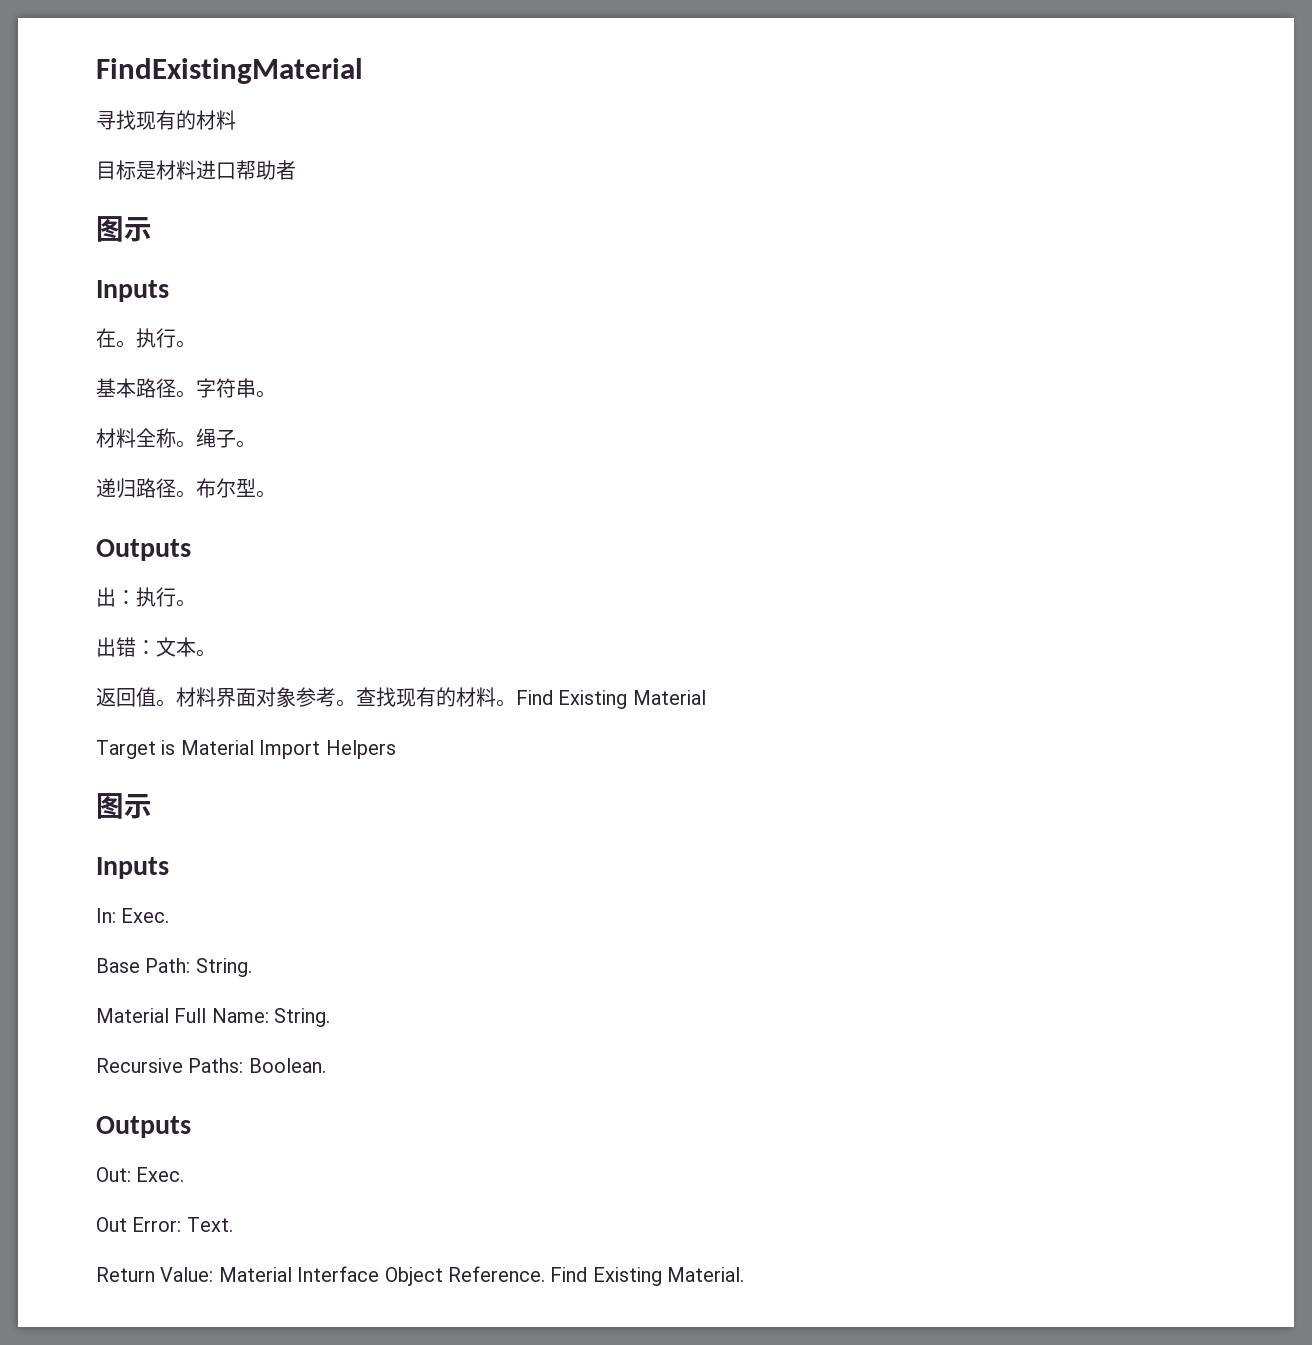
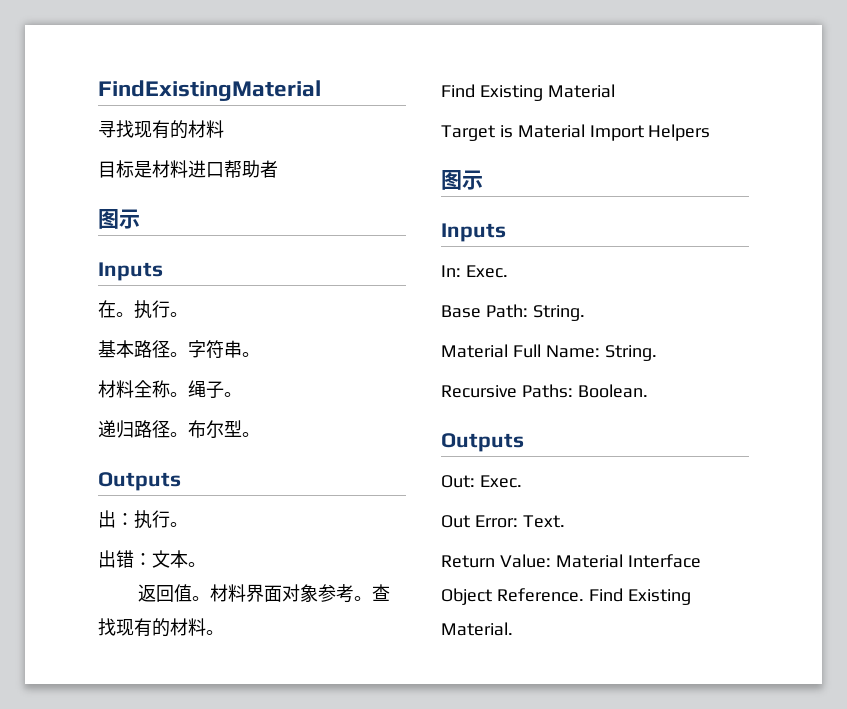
(516, 703) none -> (224, 632) //

